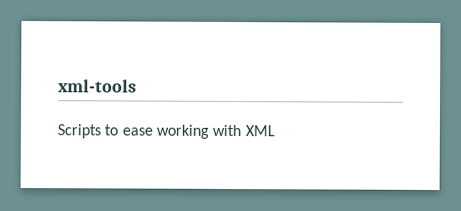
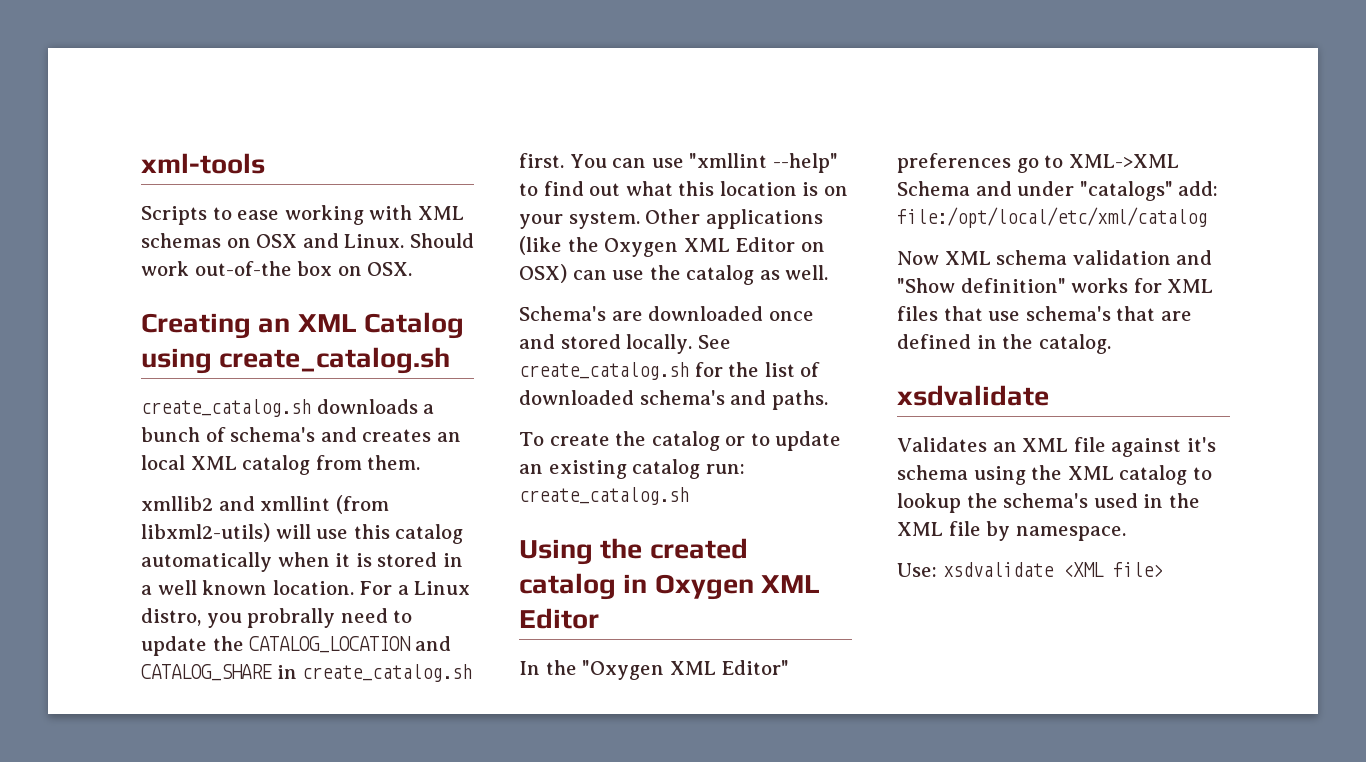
(275, 131) none -> [141,233,474,248] [141,261,413,276] [141,312,465,339] [141,347,451,374] [141,399,435,417] [141,427,461,442] [141,455,421,475] [141,495,389,514] [141,523,464,544] [141,552,463,572] [141,580,471,595] [141,608,413,628] [141,636,451,656] [141,664,473,682] [519,153,838,173] [519,181,848,196] [519,209,823,229] [519,236,825,257] [519,264,829,285] [519,306,814,321] [519,334,731,354] [519,362,821,380] [519,390,828,410] [519,431,842,451] [519,459,745,479] [519,487,689,505] [519,538,748,565] [519,573,821,600] [519,608,599,629] [519,660,790,680] [897,153,1179,173] [897,181,1219,201] [897,207,1207,228] [897,250,1213,265] [897,278,1214,293] [897,306,1192,321] [897,334,1111,354] [897,385,1049,406] [897,437,1216,457] [897,465,1212,485] [897,493,1200,513] [897,521,1126,541] [897,562,1163,577] schemas on OSX and Linux. Should work out-of-the box on OSX. // Creating an XML Catalog using create_catalog.sh // create_catalog.sh downloads a bunch of schema's and creates an local XML catalog from them. // xmllib2 and xmllint (from libxml2-utils) will use this catalog automatically when it is stored in a well known location. For a Linux distro, you probrally need to update the CATALOG_LOCATION and CATALOG_SHARE in create_catalog.sh first. You can use "xmllint --help" to find out what this location is on your system. Other applications (like the Oxygen XML Editor on OSX) can use the catalog as well. // Schema's are downloaded once and stored locally. See create_catalog.sh for the list of downloaded schema's and paths. // To create the catalog or to update an existing catalog run: create_catalog.sh // Using the created catalog in Oxygen XML Editor // In the "Oxygen XML Editor" preferences go to XML->XML Schema and under "catalogs" add: file:/opt/local/etc/xml/catalog // Now XML schema validation and "Show definition" works for XML files that use schema's that are defined in the catalog. // xsdvalidate // Validates an XML file against it's schema using the XML catalog to lookup the schema's used in the XML file by namespace. // Use: xsdvalidate <XML file>

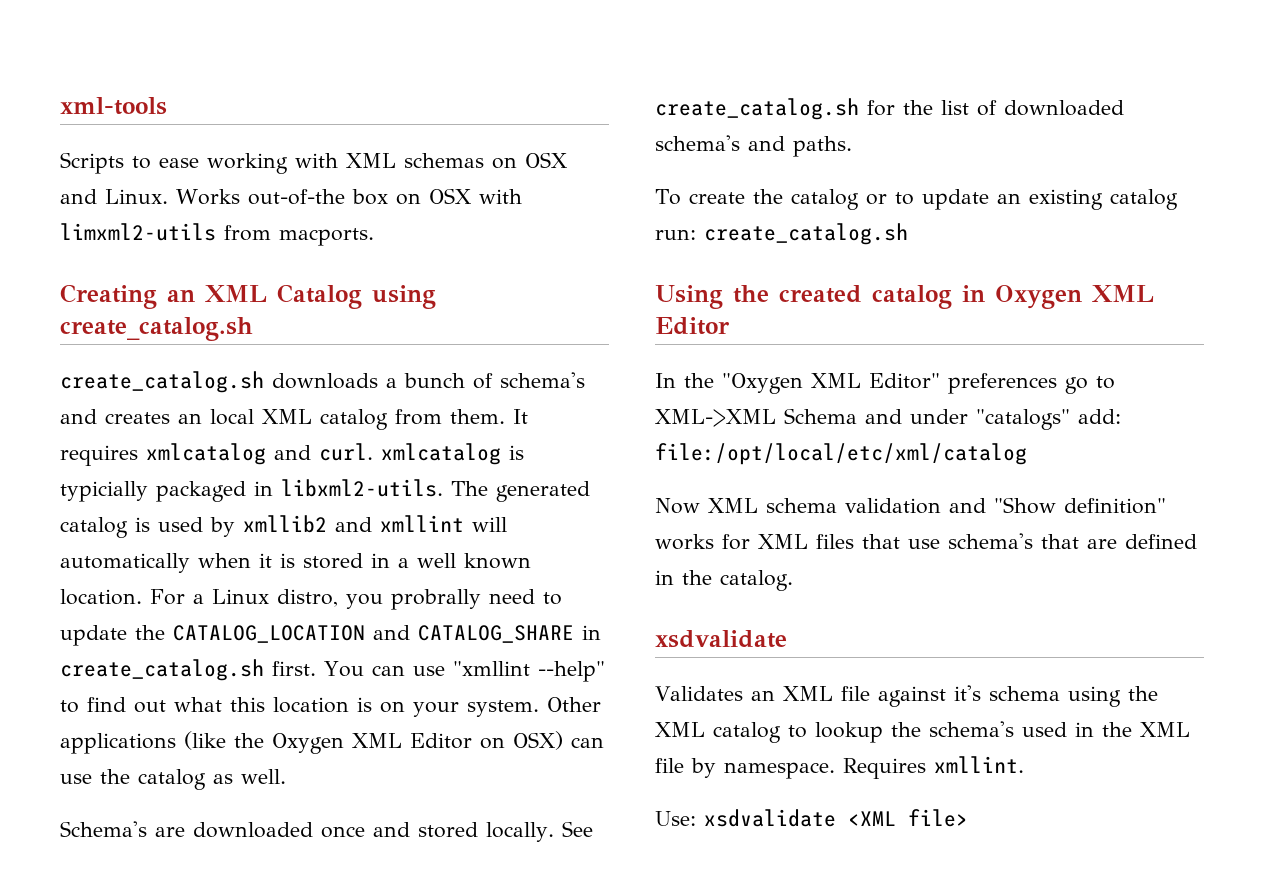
[409,233,474,248] [141,261,189,276] Should work -> [176,189,240,205] Works
[367,262,413,276] OSX. -> [428,188,522,204] [60,223,374,246] OSX with limxml2-utils from macports.
[141,495,389,514] [141,523,464,544] // xmllib2 and xmllint (from libxml2-utils) will use this catalog -> [513,409,528,424] [60,443,524,466] [60,479,590,502] [60,515,507,538] It requires xmlcatalog and curl. xmlcatalog is typicially packaged in libxml2-utils. The generated catalog is used by xmllib2 and xmllint will
(1126, 533) none -> [843,756,1024,779] Requires xmllint.

